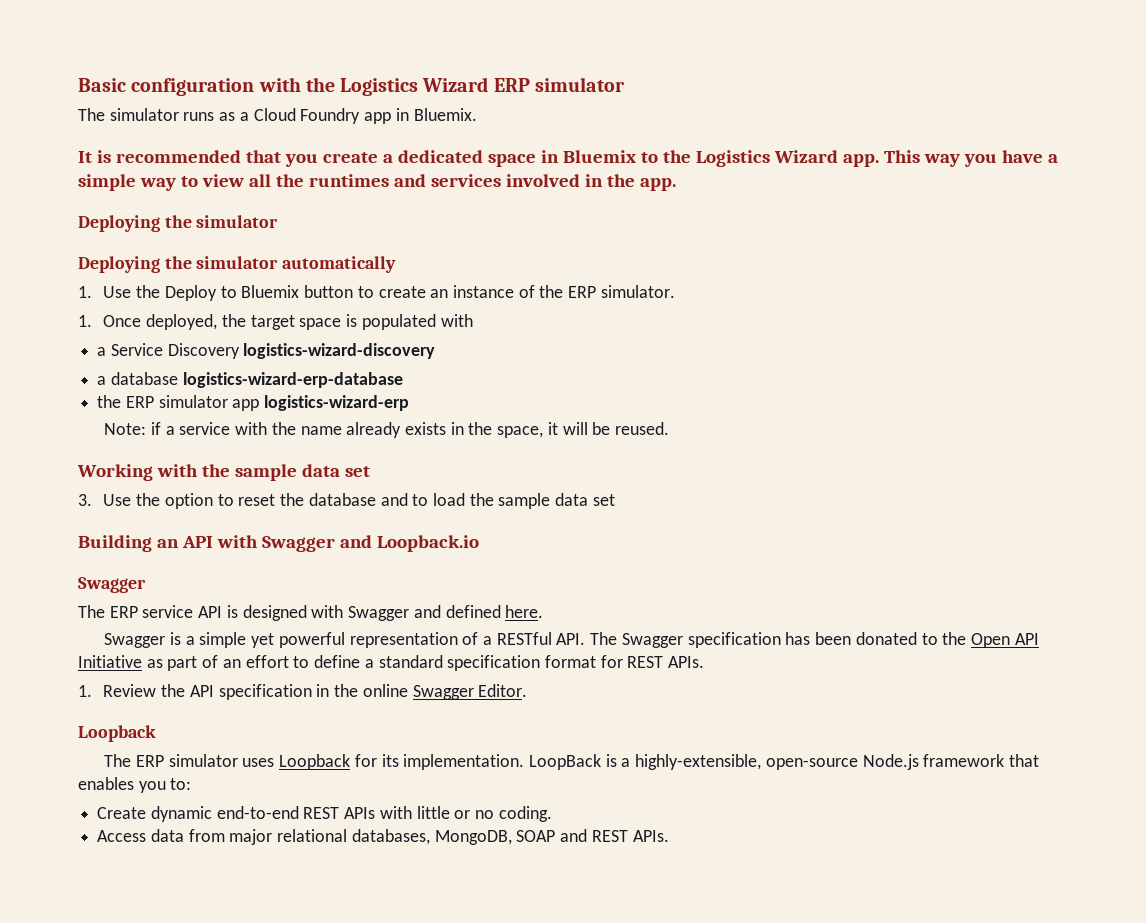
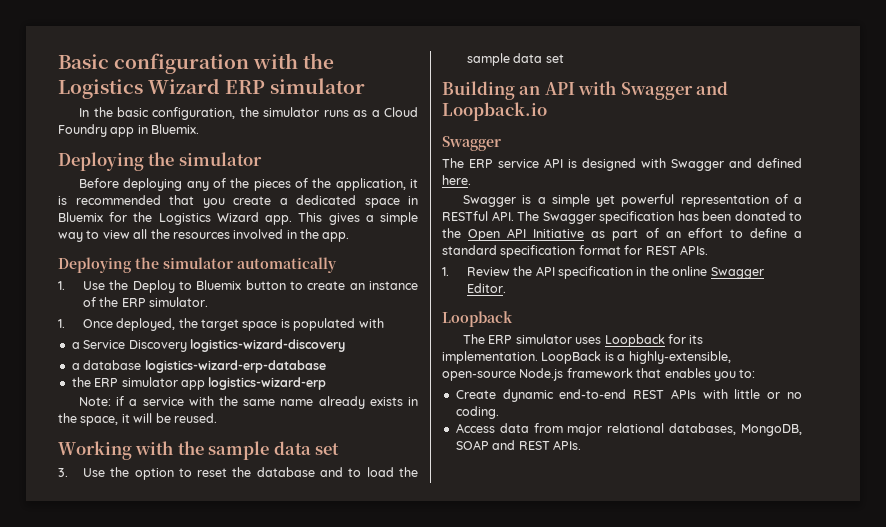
[78,108,105,121] The -> [79,107,259,120] In the basic configuration, the
[78,151,92,163] It -> [58,152,262,171] [79,178,419,191] Deploying the simulator // Before deploying any of the pieces of the application, it
[640,152,658,163] to -> [109,212,128,222] for
[923,150,1043,167] way you have -> [328,213,360,225] gives
[308,174,501,187] runtimes and services -> [172,232,230,239] resources
[78,256,279,273] // Deploying the simulator -> (233, 263) none
(296, 428) none -> [243,399,276,406] same

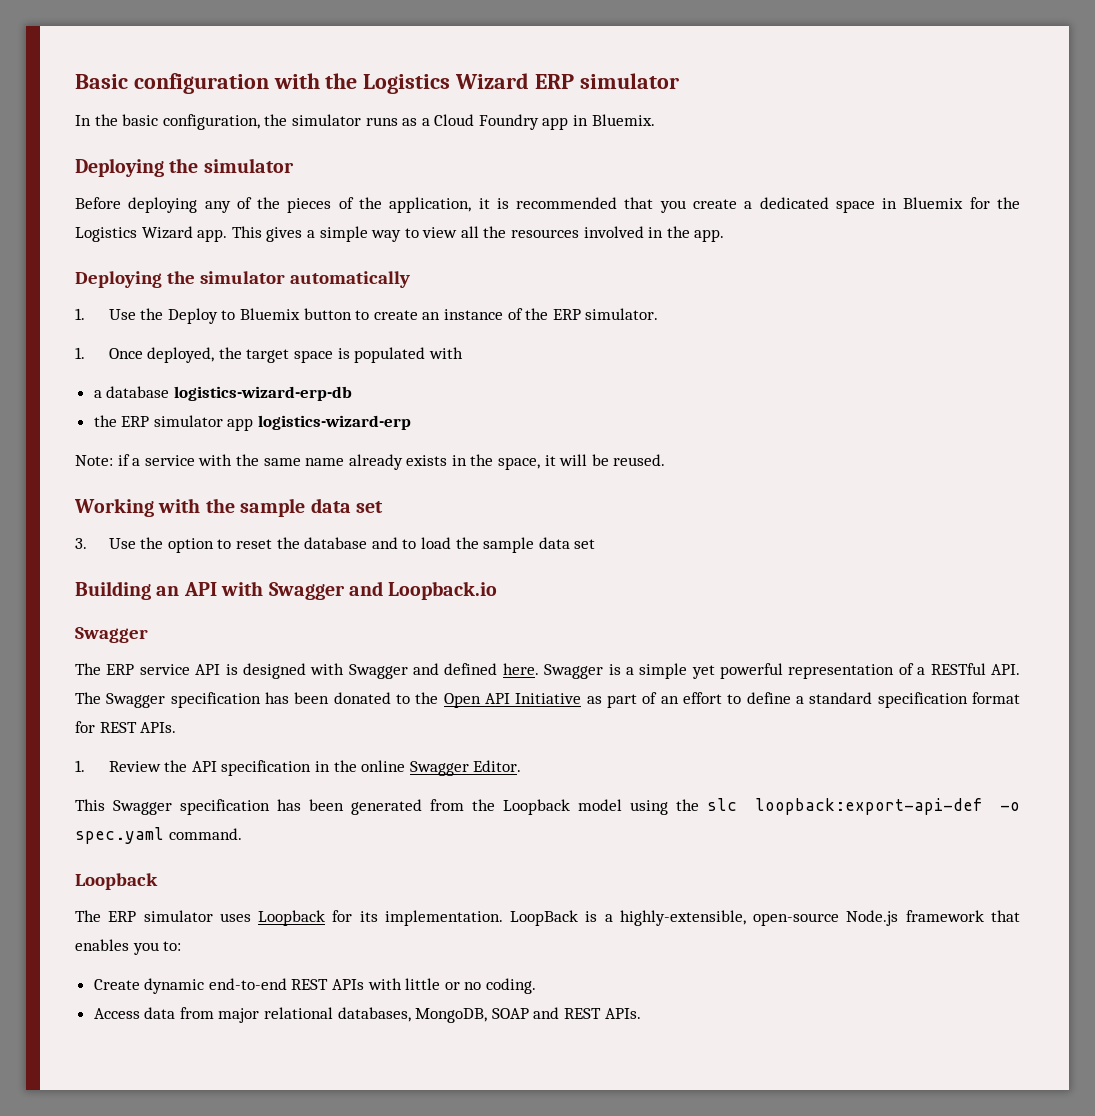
[71,339,345,352] // a Service Discovery logistics-wizard-discovery -> (463, 353) none
[144,360,326,373] logistics-wizard-erp-database -> [173,386,352,401] logistics-wizard-erp-db
(471, 180) // -> (539, 669) none
(506, 288) none -> [75,798,1021,815] [75,827,242,844] // This Swagger specification has been generated from the Loopback model using the slc loopback:export-api-def -o spec.yaml command.

